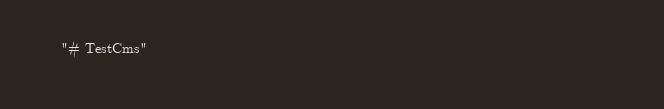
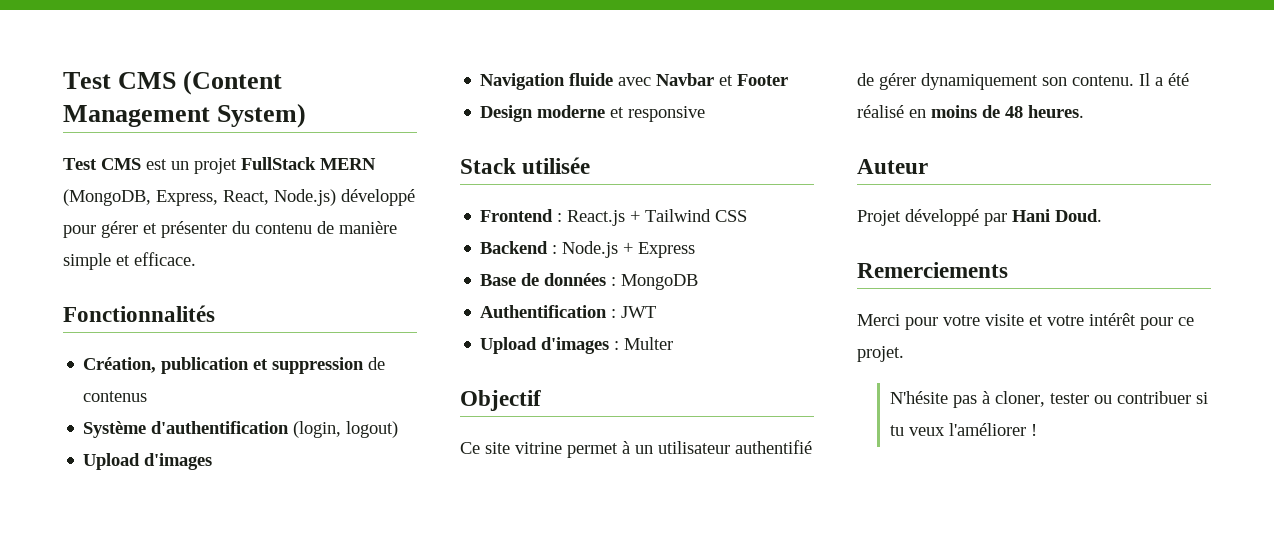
[61,41,147,59] "# TestCms" -> [63,70,283,95] [63,103,307,128] [63,157,376,174] [63,189,415,206] [63,221,397,238] [63,252,196,270] [63,305,215,322] [83,357,386,374] [83,391,148,402] [83,421,399,438] [83,453,213,470] [480,73,789,90] [480,105,706,122] [460,157,591,174] [480,209,748,226] [480,241,696,258] [480,273,699,290] [480,305,657,318] [480,337,674,354] [460,390,541,411] [460,440,812,458] [857,73,1189,90] [857,105,1084,118] [857,159,928,174] [857,209,1102,226] [857,262,1008,278] [857,313,1194,330] [857,346,904,362] [890,391,1209,408] [890,423,1038,436] Test CMS (Content Management System) // Test CMS est un projet FullStack MERN (MongoDB, Express, React, Node.js) développé pour gérer et présenter du contenu de manière simple et efficace. // Fonctionnalités // Création, publication et suppression de contenus // Système d'authentification (login, logout) // Upload d'images // Navigation fluide avec Navbar et Footer // Design moderne et responsive // Stack utilisée // Frontend : React.js + Tailwind CSS // Backend : Node.js + Express // Base de données : MongoDB // Authentification : JWT // Upload d'images : Multer // Objectif // Ce site vitrine permet à un utilisateur authentifié de gérer dynamiquement son contenu. Il a été réalisé en moins de 48 heures. // Auteur // Projet développé par Hani Doud. // Remerciements // Merci pour votre visite et votre intérêt pour ce projet. // N'hésite pas à cloner, tester ou contribuer si tu veux l'améliorer !

